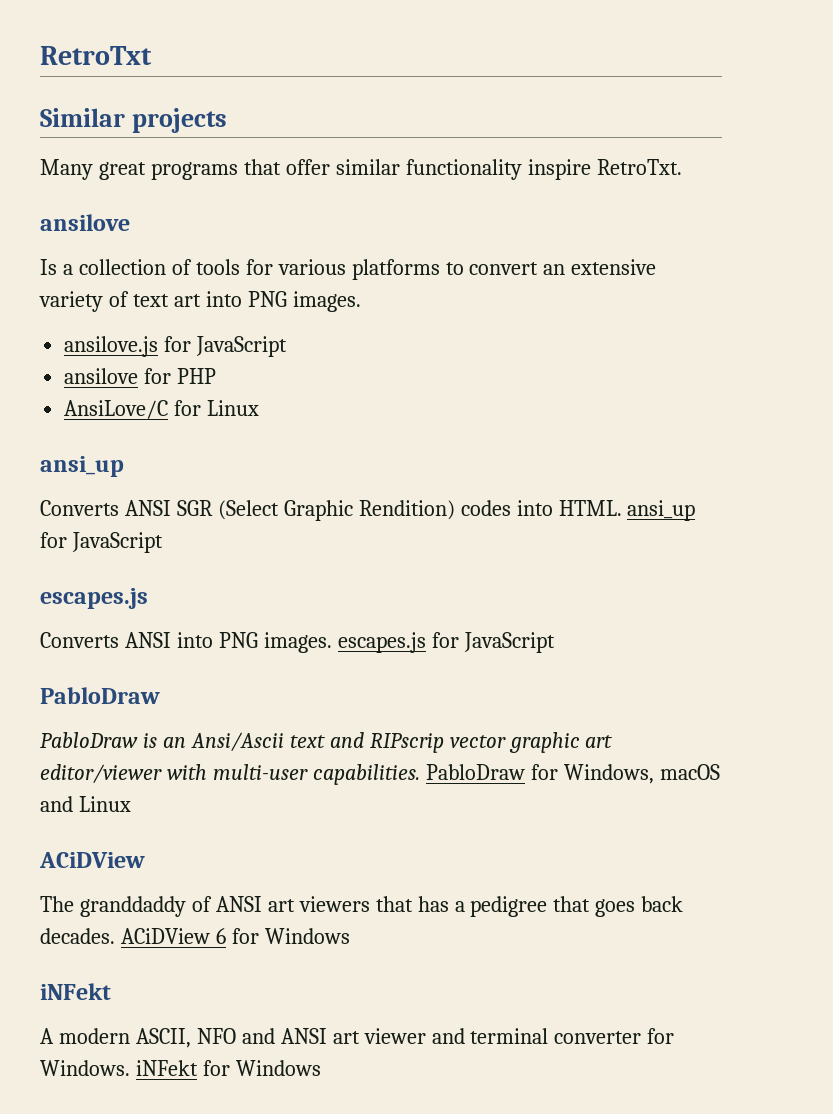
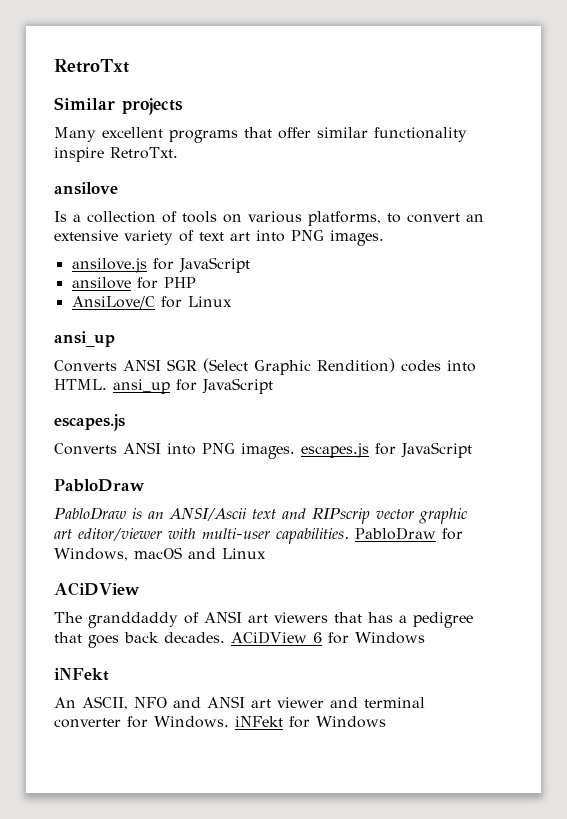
[98,162,146,180] great -> [102,127,163,138] excellent
[245,259,440,280] for various platforms -> [223,211,381,226] on various platforms,
[190,732,284,751] Ansi/Ascii -> [169,508,247,521] ANSI/Ascii
[40,1028,130,1044] A modern -> [54,697,76,708] An

